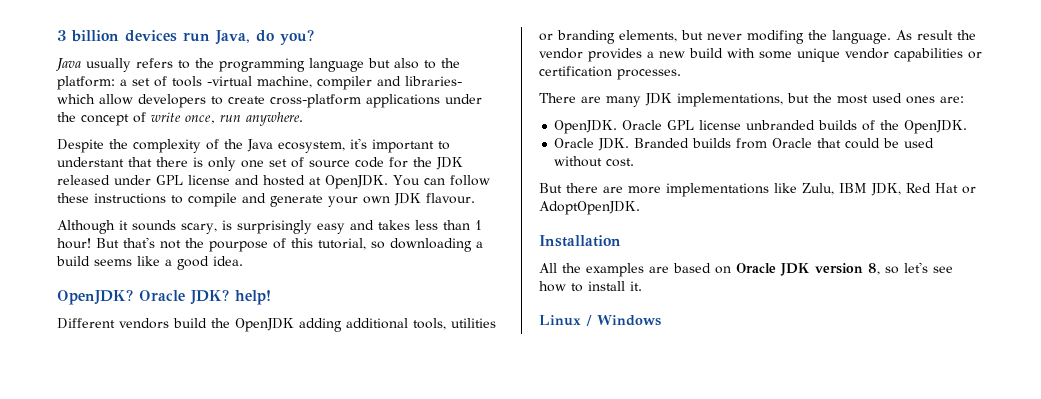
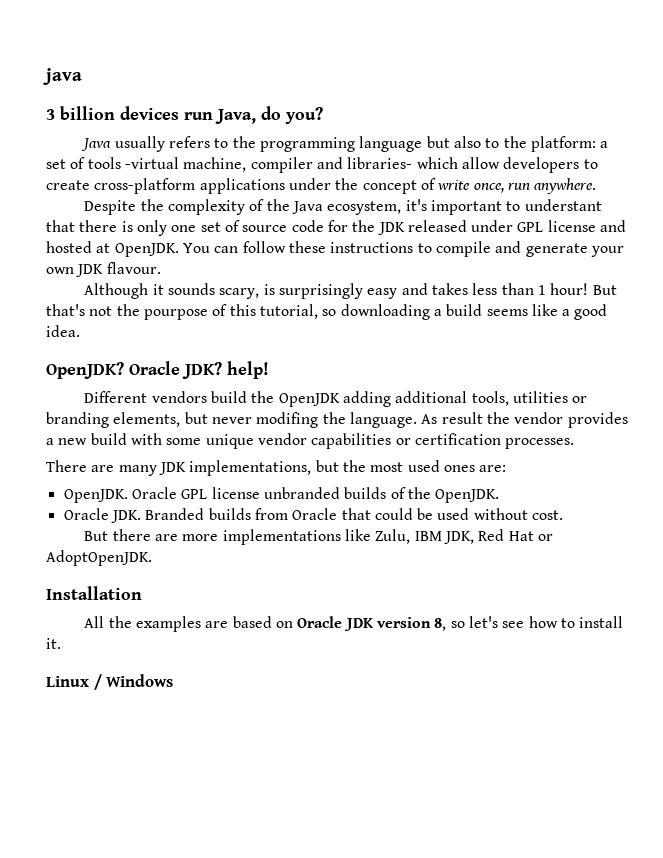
(57, 35) none -> [43,68,82,85] java //

